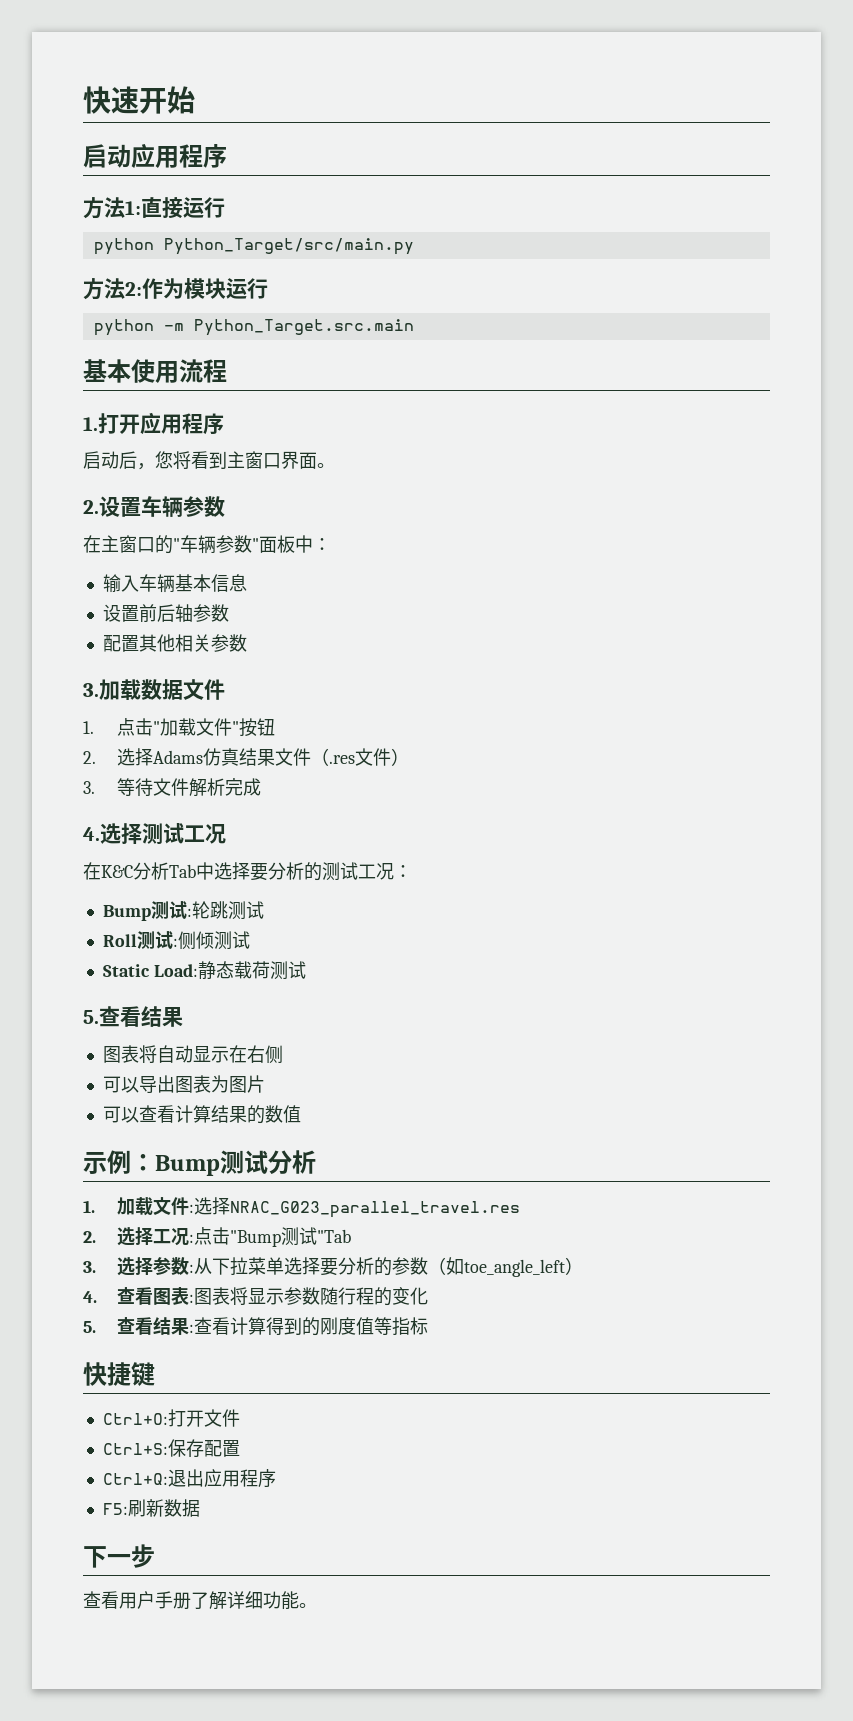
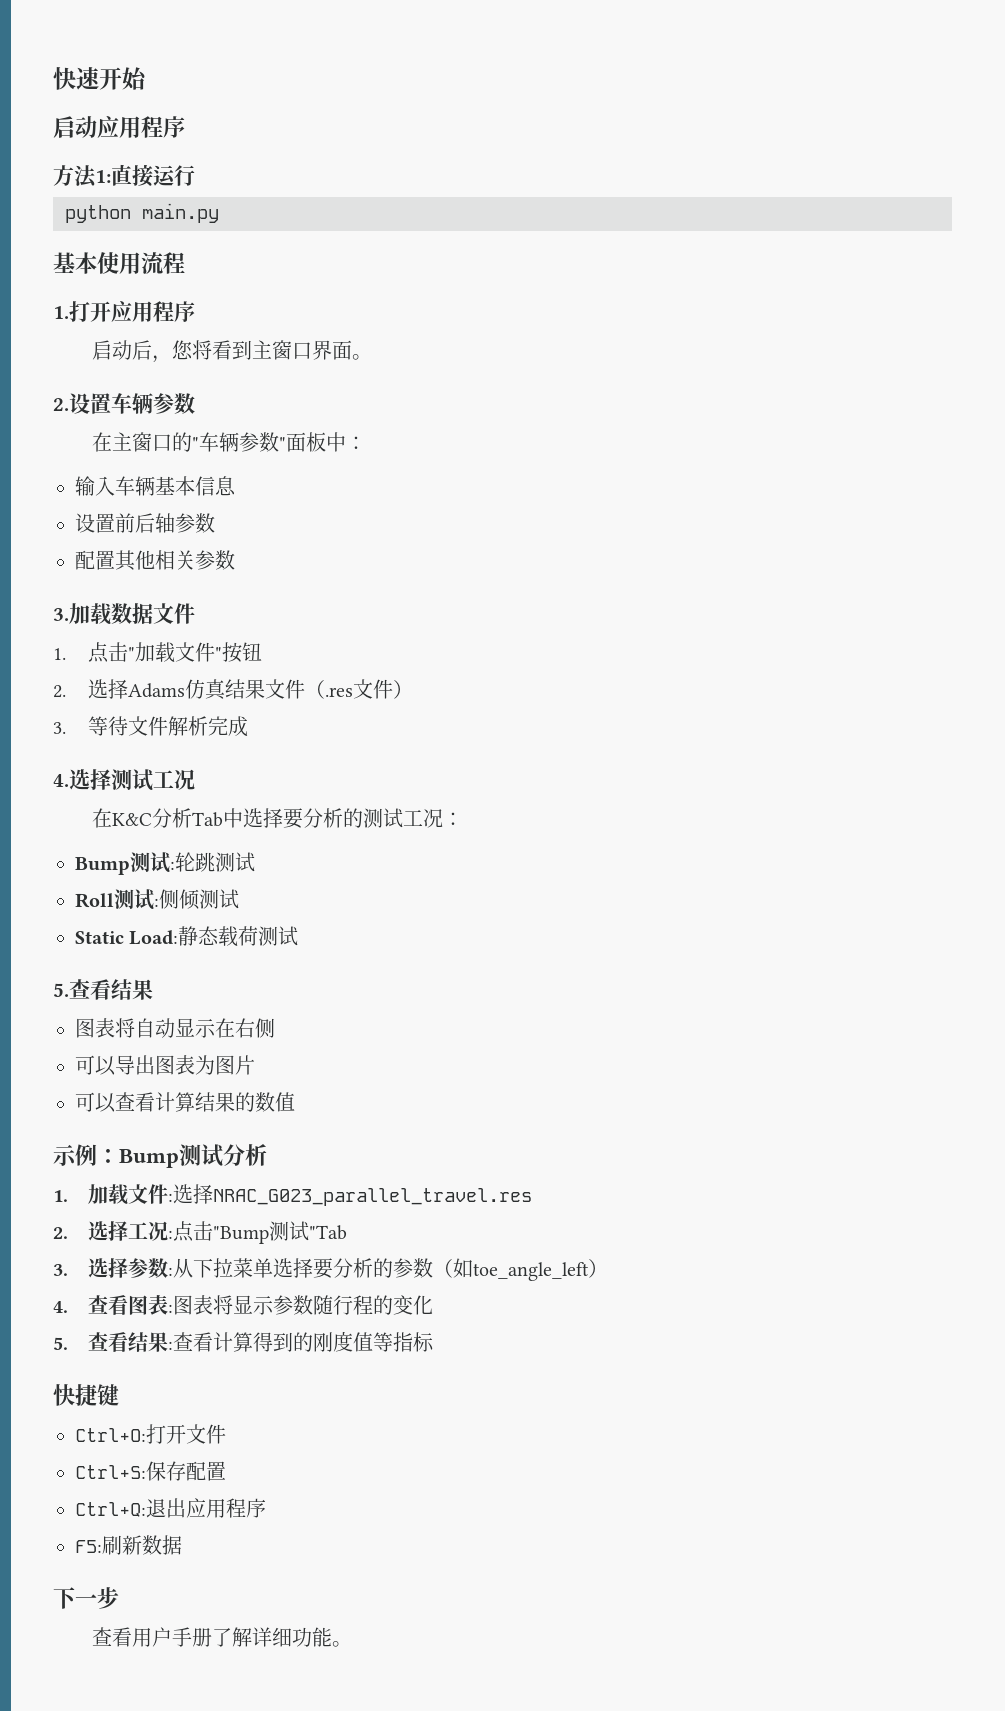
[163,238,414,255] [83,278,268,300] [93,319,414,336] Python_Target/src/main.py // 方法2:作为模块运行 // python -m Python_Target.src.main -> [142,203,219,223] main.py

